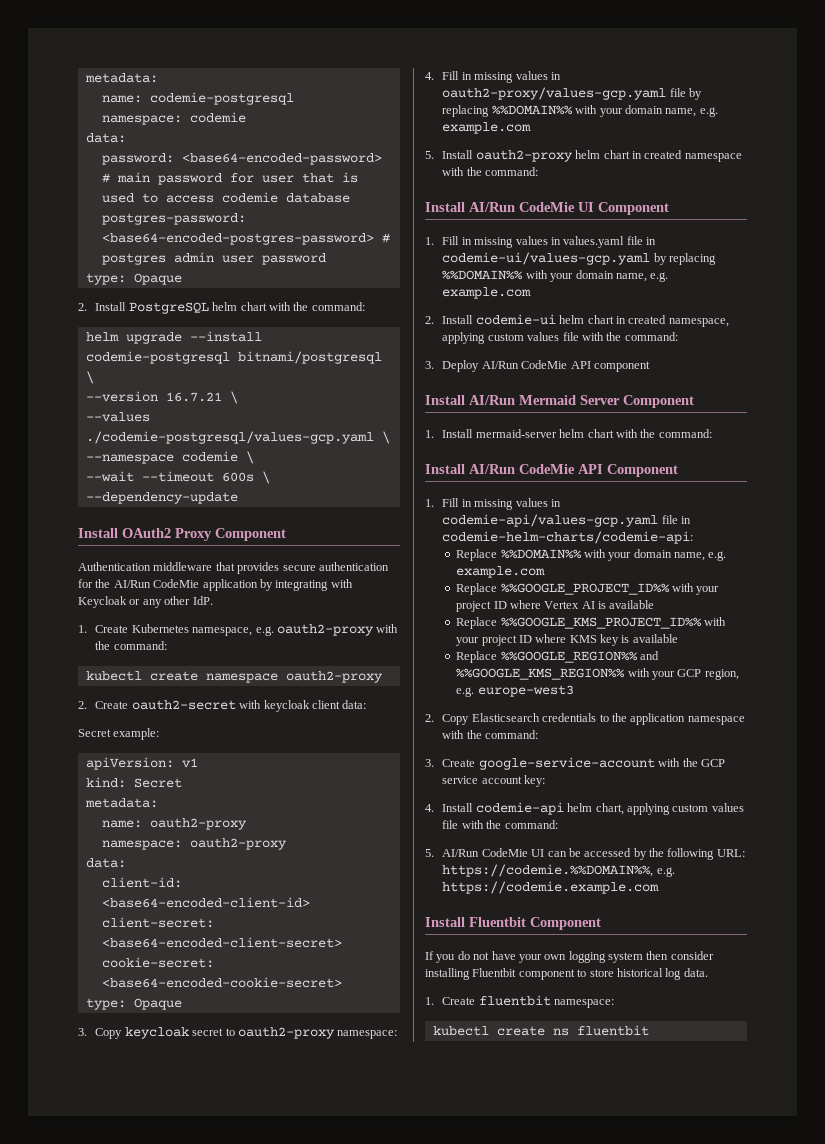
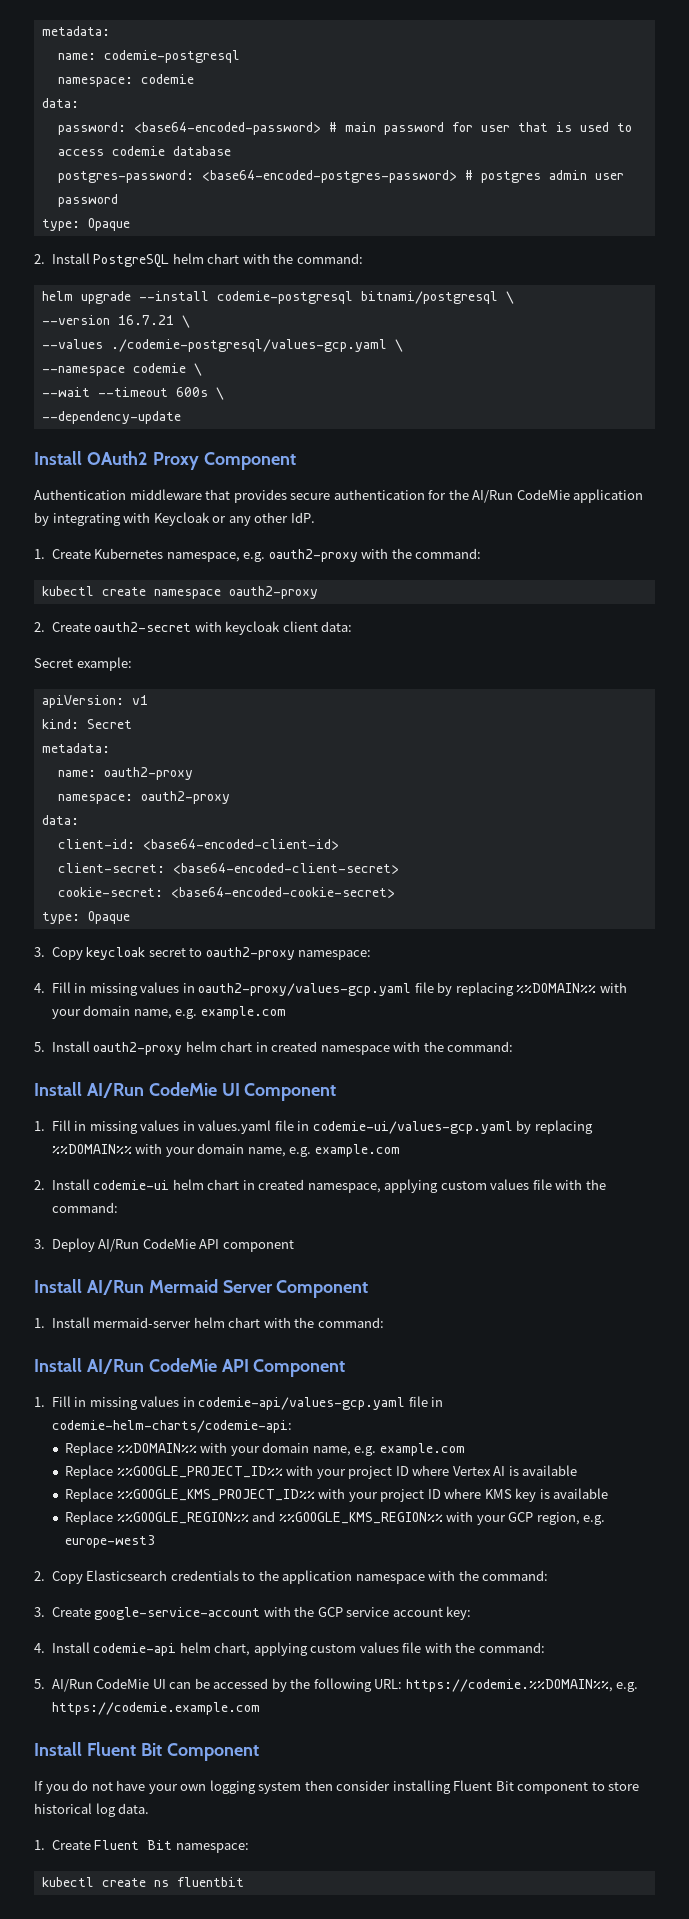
[469,917,526,927] Fluentbit -> [86,1742,162,1756] Fluent Bit
[472,968,517,977] Fluentbit -> [453,1780,514,1791] Fluent Bit
[478,995,551,1006] fluentbit -> [94,1840,173,1850] Fluent Bit

